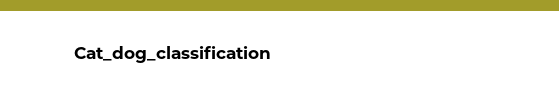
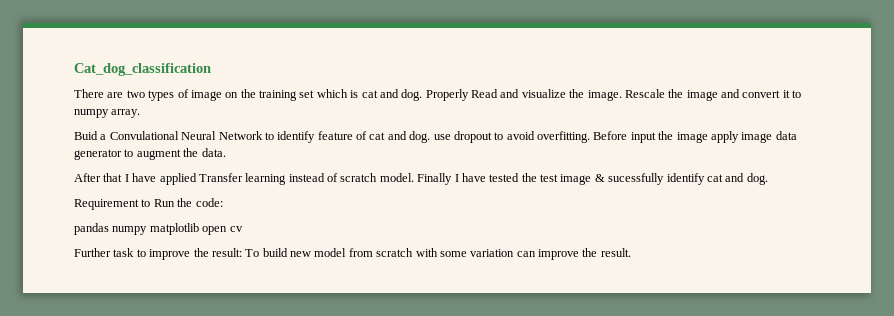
(271, 54) none -> [74,89,802,101] [74,109,141,118] [74,131,797,143] [74,148,226,160] [74,173,768,185] [74,198,223,210] [74,223,243,235] [74,248,631,260] // There are two types of image on the training set which is cat and dog. Properly Read and visualize the image. Rescale the image and convert it to numpy array. // Buid a Convulational Neural Network to identify feature of cat and dog. use dropout to avoid overfitting. Before input the image apply image data generator to augment the data. // After that I have applied Transfer learning instead of scratch model. Finally I have tested the test image & sucessfully identify cat and dog. // Requirement to Run the code: // pandas numpy matplotlib open cv // Further task to improve the result: To build new model from scratch with some variation can improve the result.

